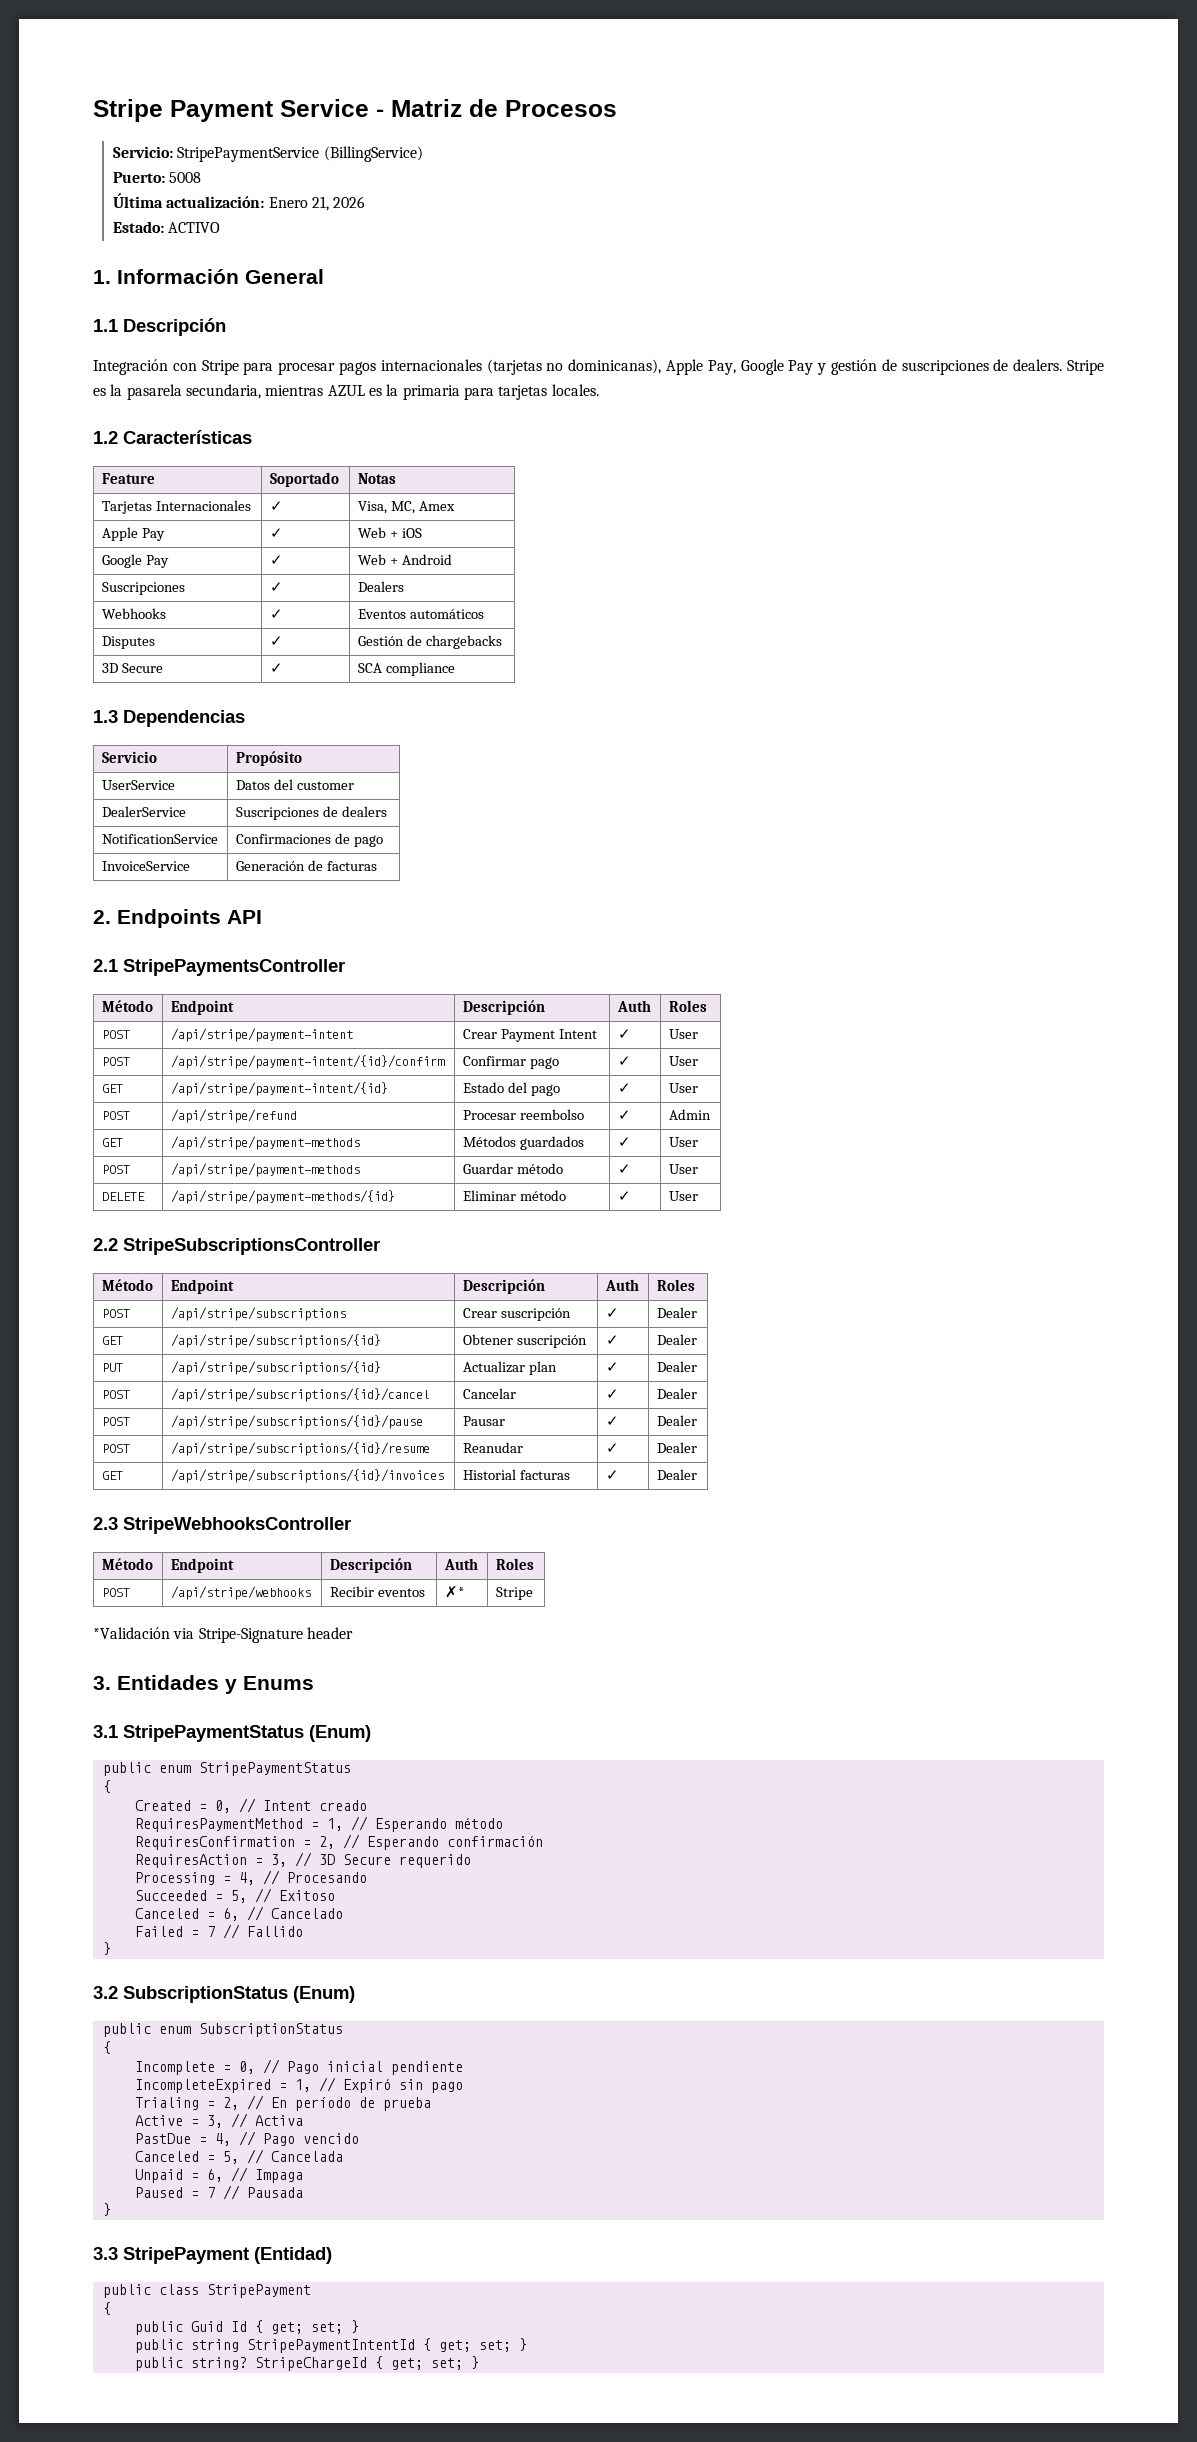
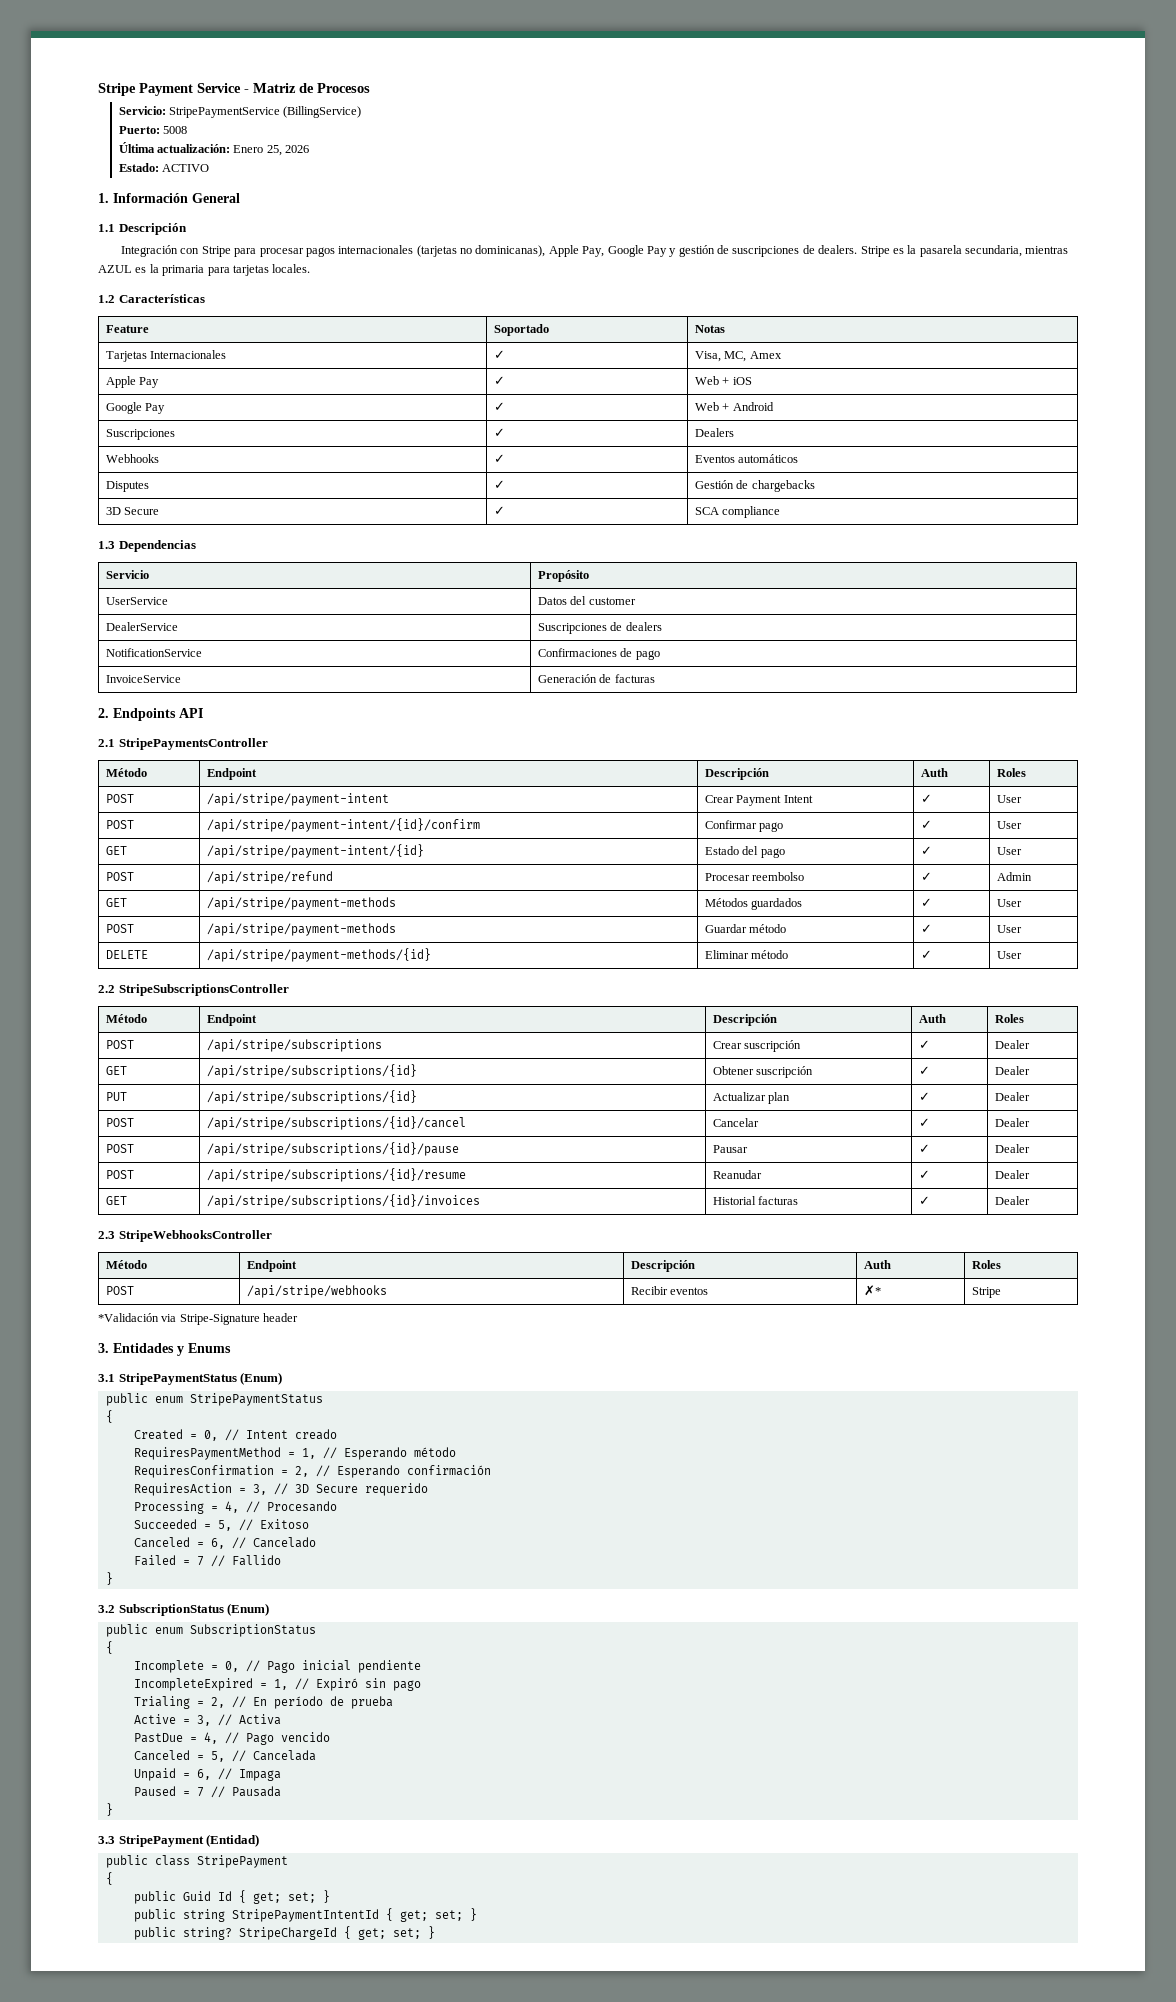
[312,196,330,211] 21, -> [266,145,282,156] 25,

